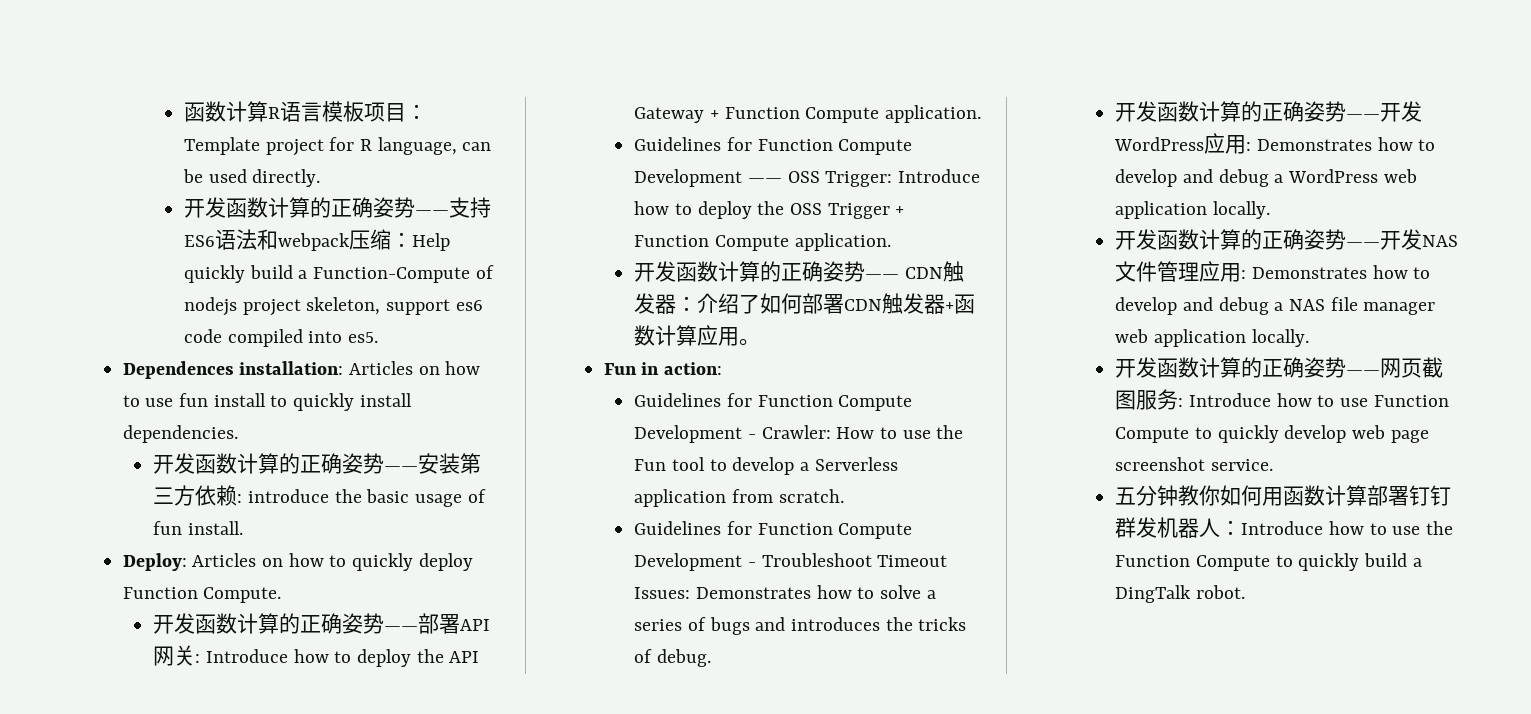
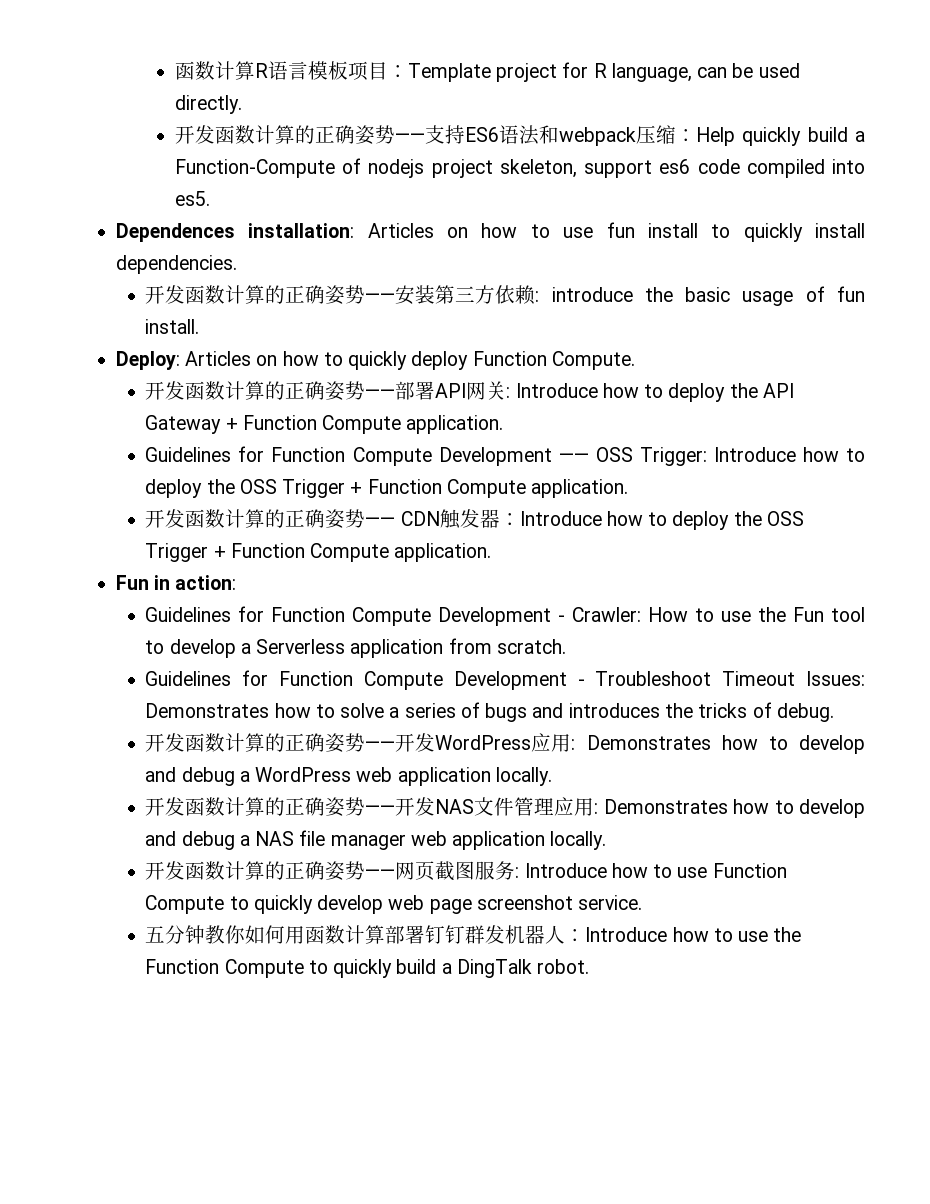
[697,293,976,314] [634,325,761,346] 介绍了如何部署CDN触发器+函数计算应用。 -> [519,511,804,530] [145,543,492,562] Introduce how to deploy the OSS Trigger + Function Compute application.

